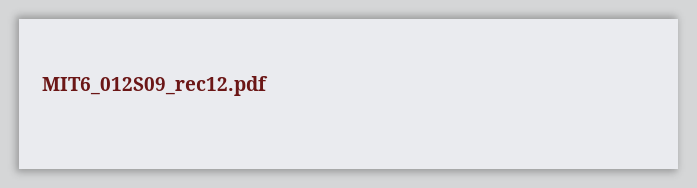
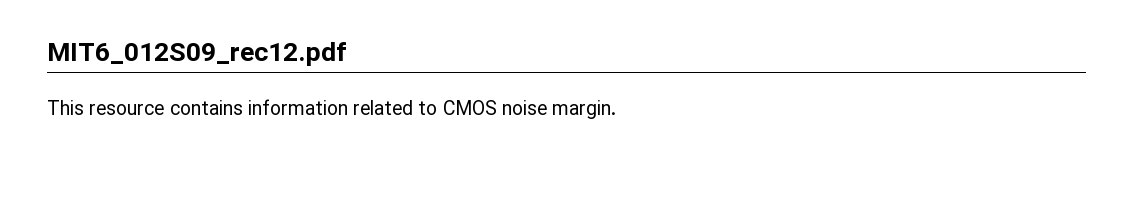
(268, 86) none -> [47,99,617,119] // This resource contains information related to CMOS noise margin.

